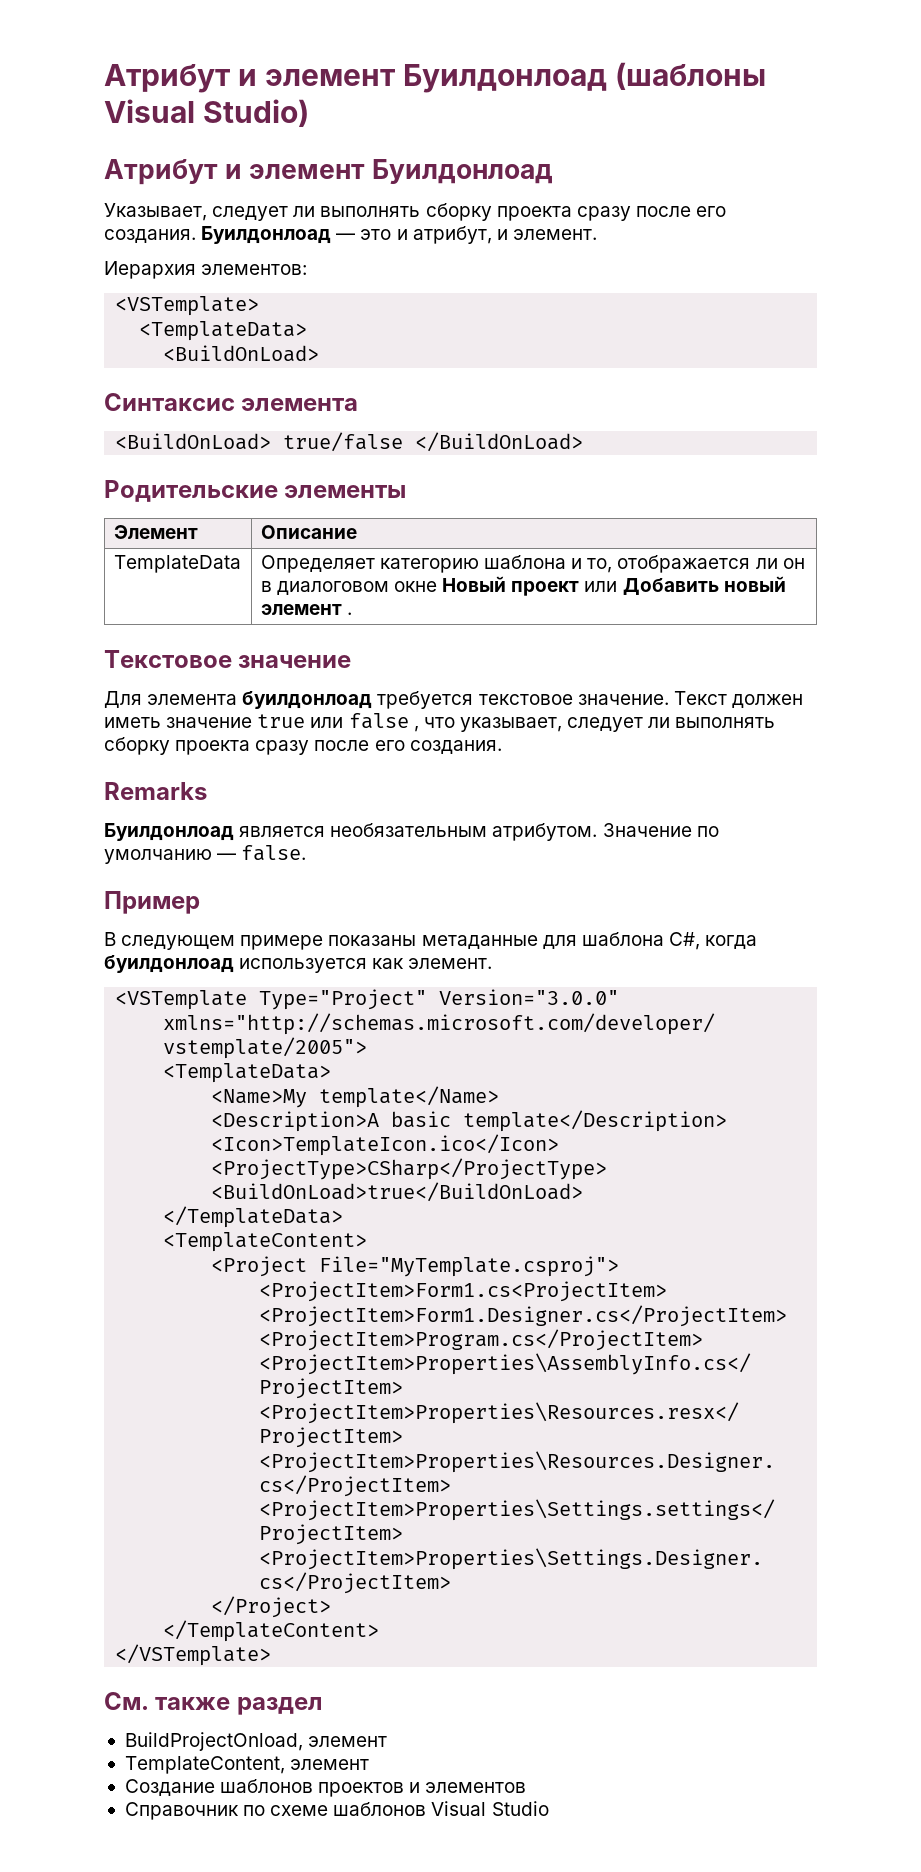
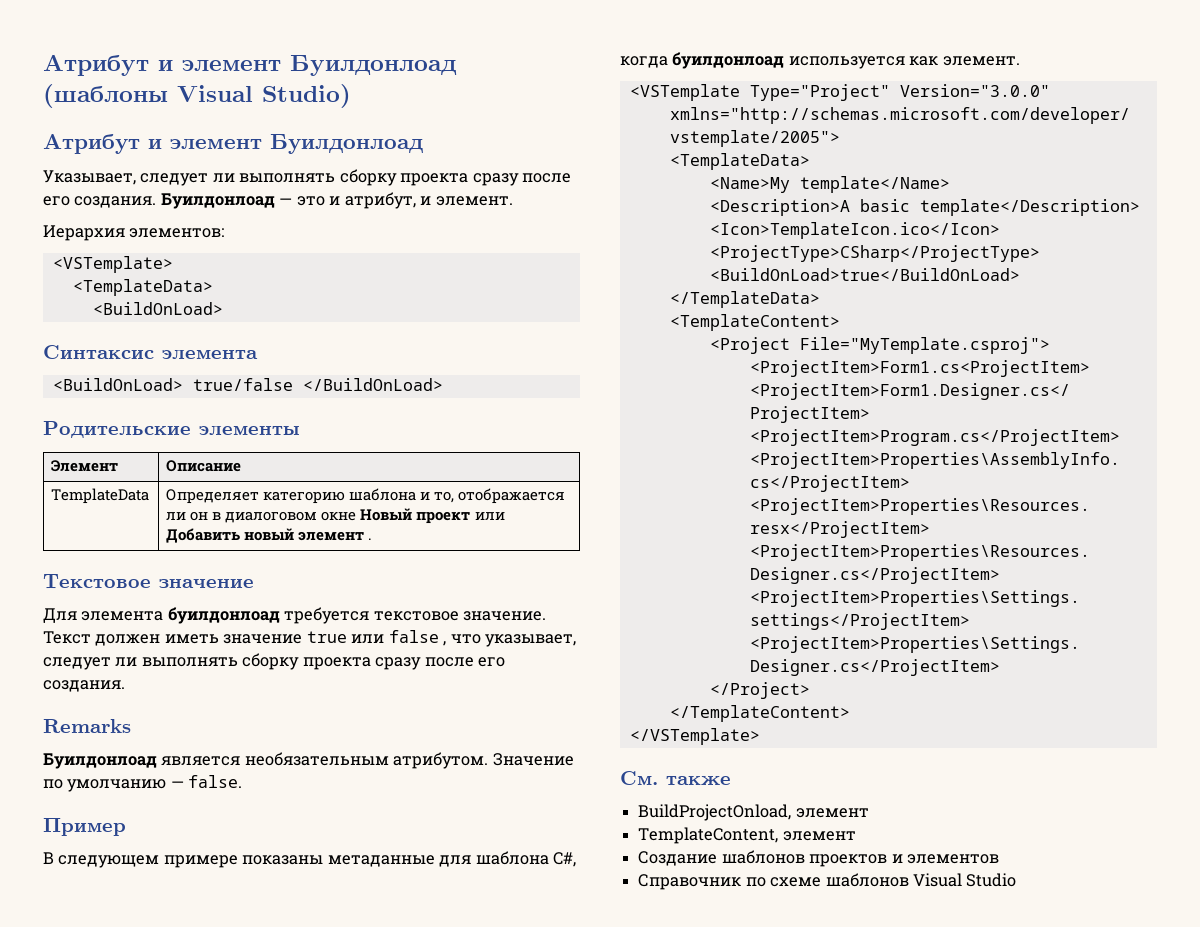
[236,1697,323,1715] раздел -> (731, 780) none

